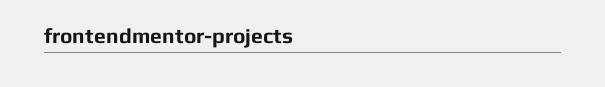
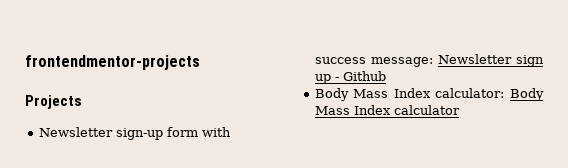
(293, 38) none -> [25,95,82,109] [38,127,231,140] [314,54,544,67] [314,71,386,84] [314,88,544,101] [314,105,460,115] // Projects // Newsletter sign-up form with success message: Newsletter sign up - Github // Body Mass Index calculator: Body Mass Index calculator

